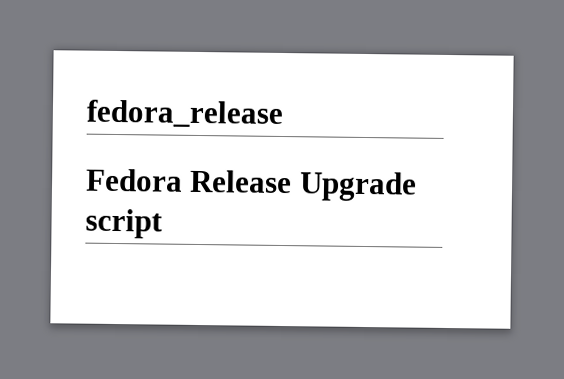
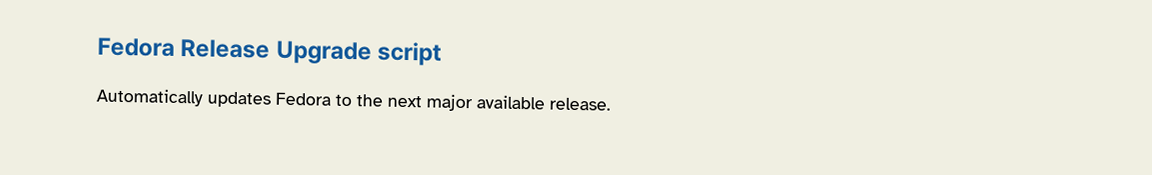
[86,99,284,129] fedora_release // -> (97, 47) none
(163, 223) none -> [96,88,611,112] // Automatically updates Fedora to the next major available release.

